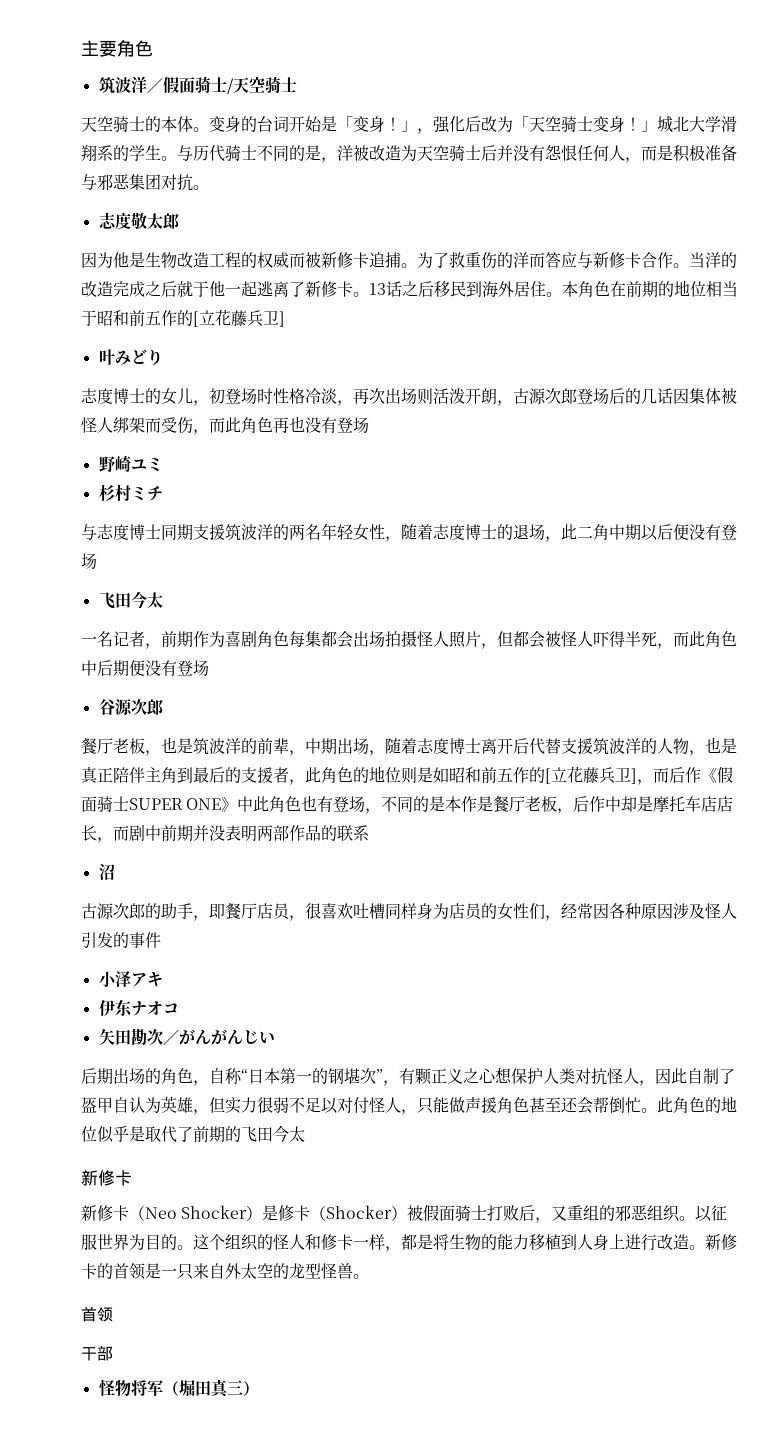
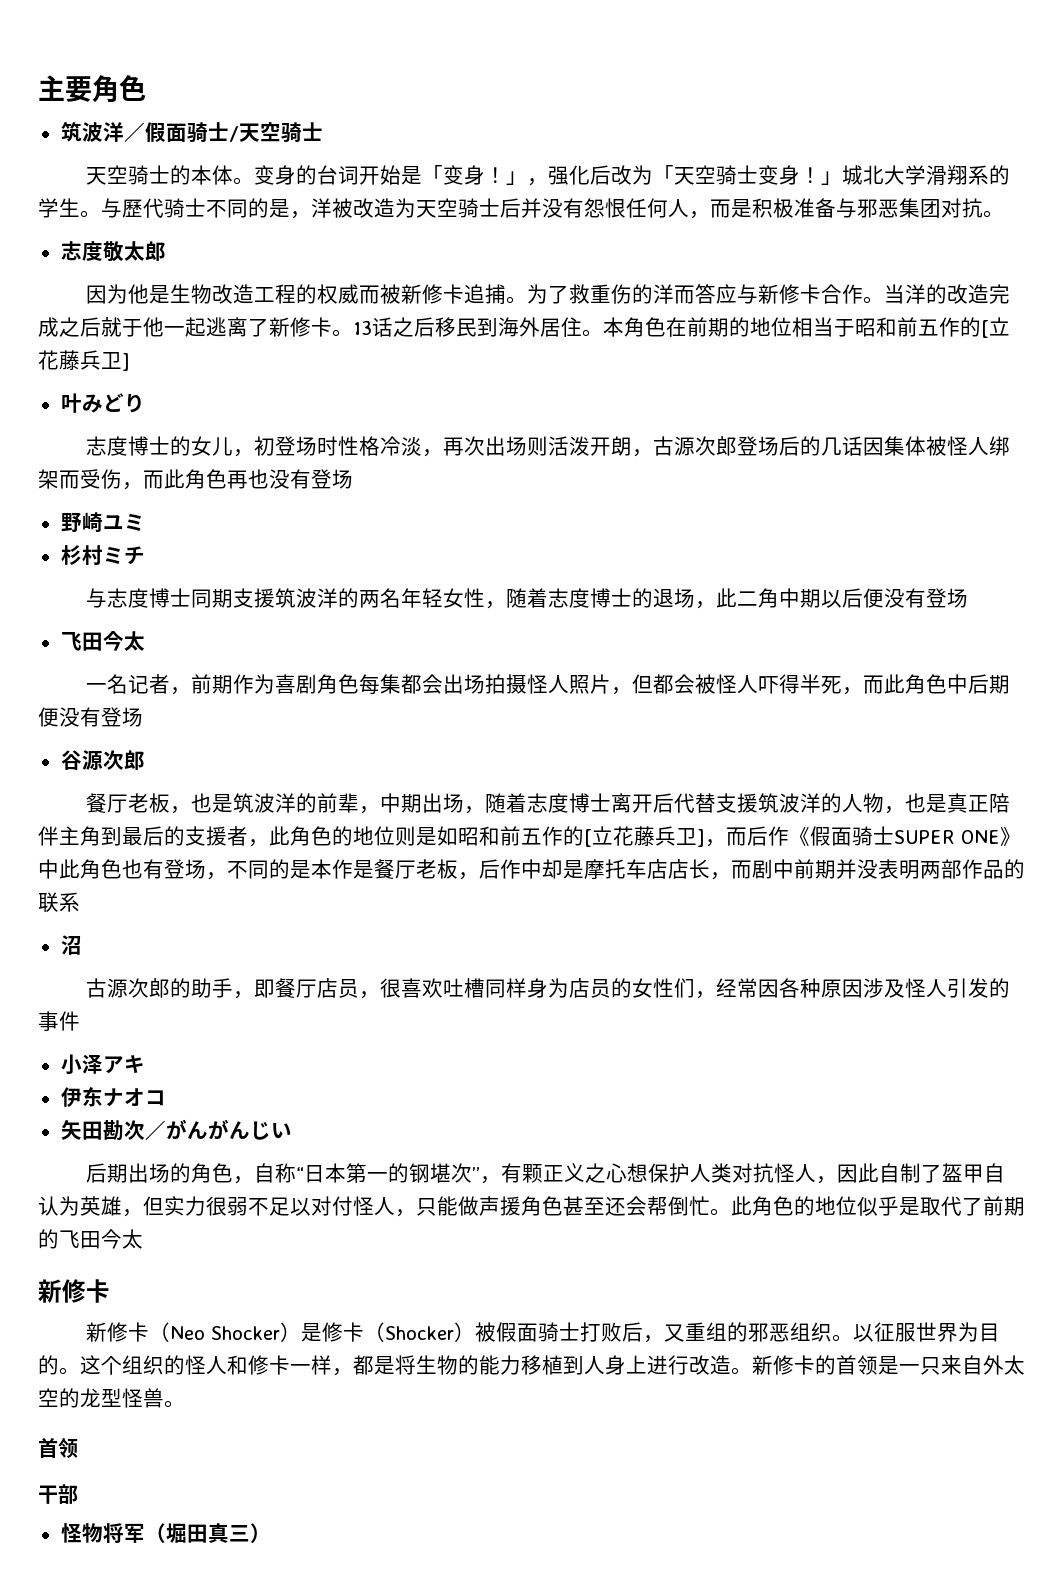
[193,145,209,161] 历 -> [122,199,143,218] 歷

